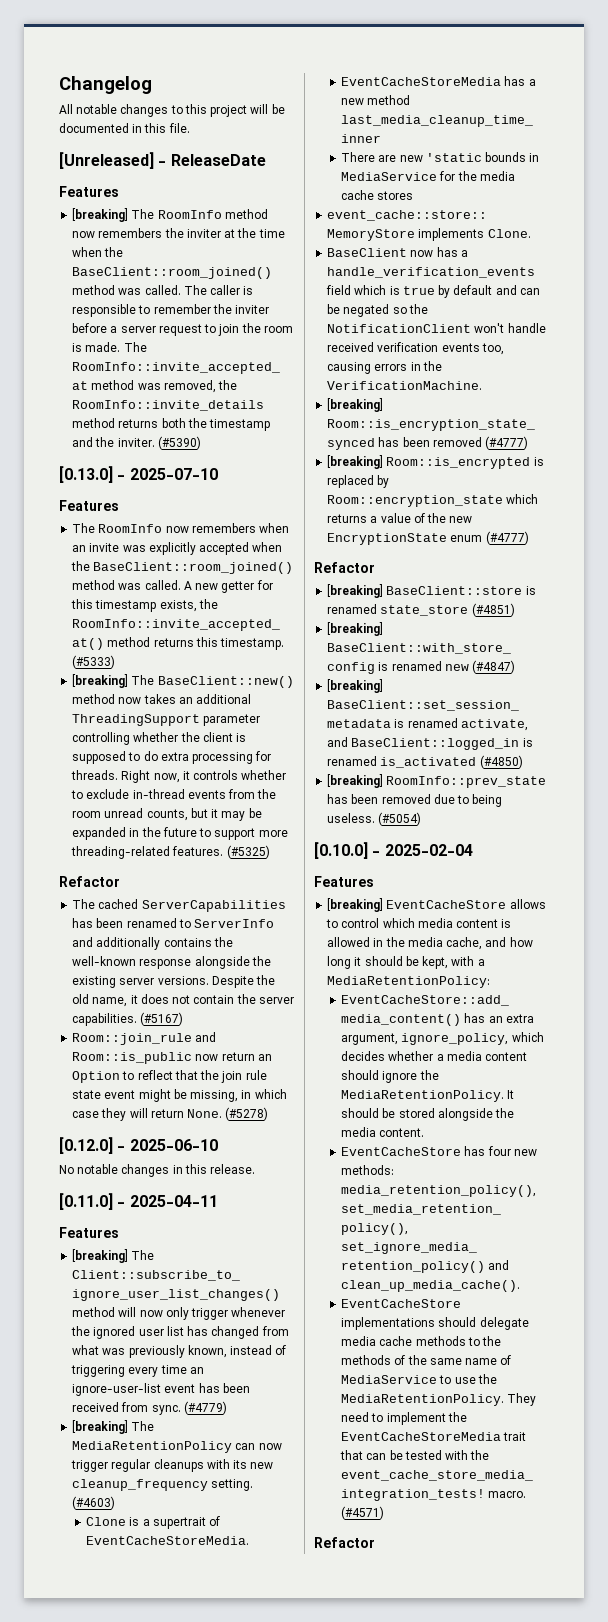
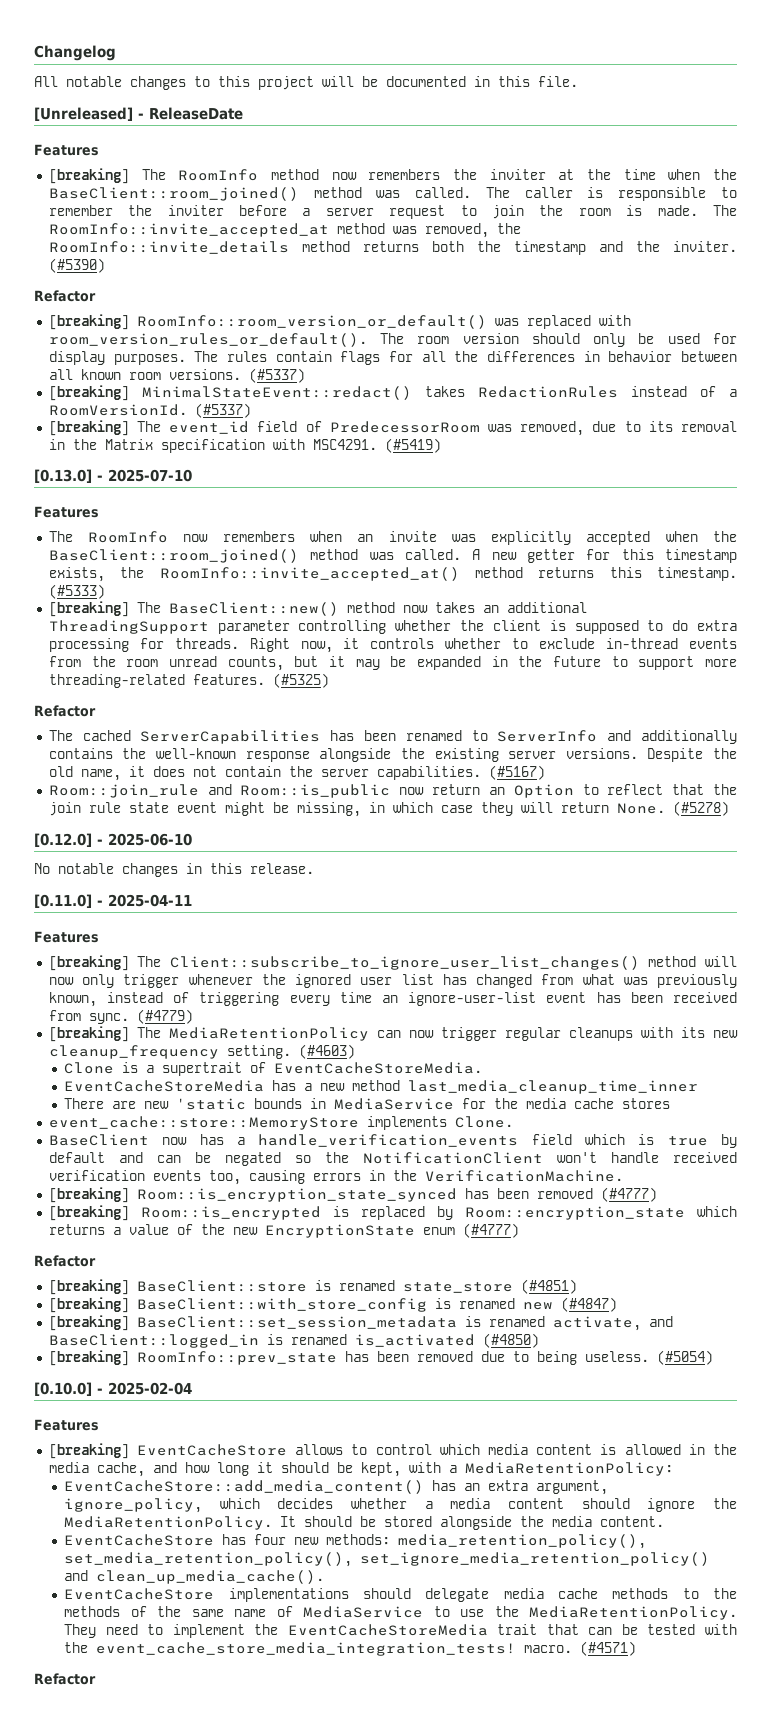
(201, 443) none -> [34,290,96,302] [48,314,631,330] [48,333,737,347] [48,351,738,365] [48,368,305,383] [48,385,737,401] [48,403,251,418] [48,420,738,436] [48,438,441,453] // Refactor // [breaking] RoomInfo::room_version_or_default() was replaced with room_version_rules_or_default(). The room version should only be used for display purposes. The rules contain flags for all the differences in behavior between all known room versions. (#5337) // [breaking] MinimalStateEvent::redact() takes RedactionRules instead of a RoomVersionId. (#5337) // [breaking] The event_id field of PredecessorRoom was removed, due to its removal in the Matrix specification with MSC4291. (#5419)

